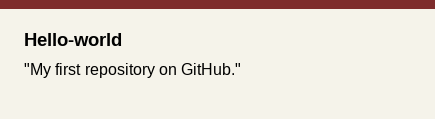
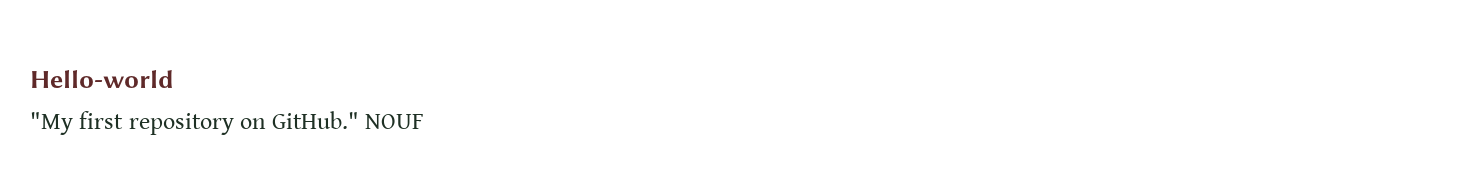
(242, 69) none -> [365,114,425,129] NOUF

